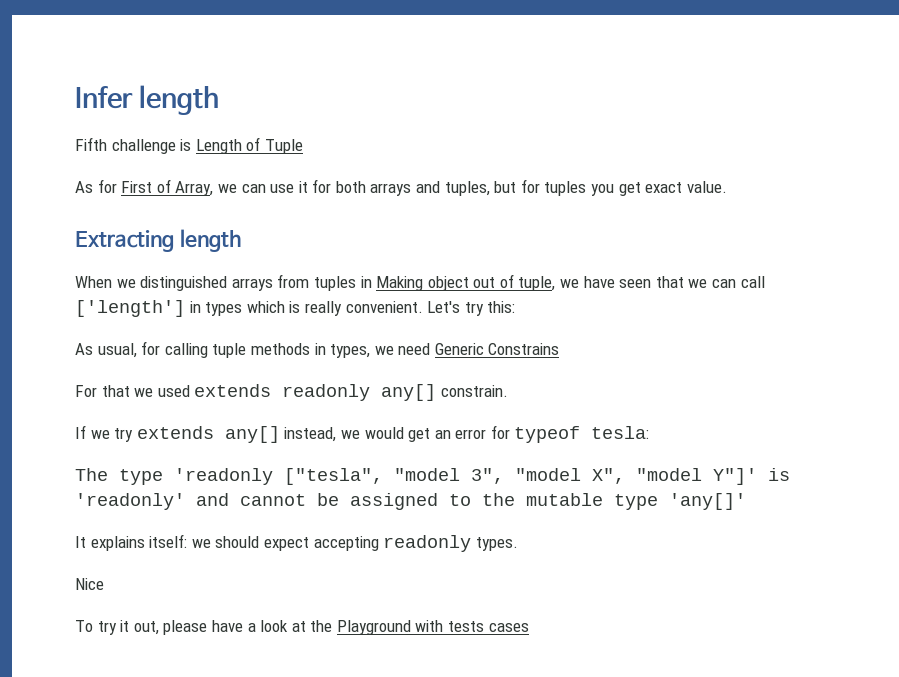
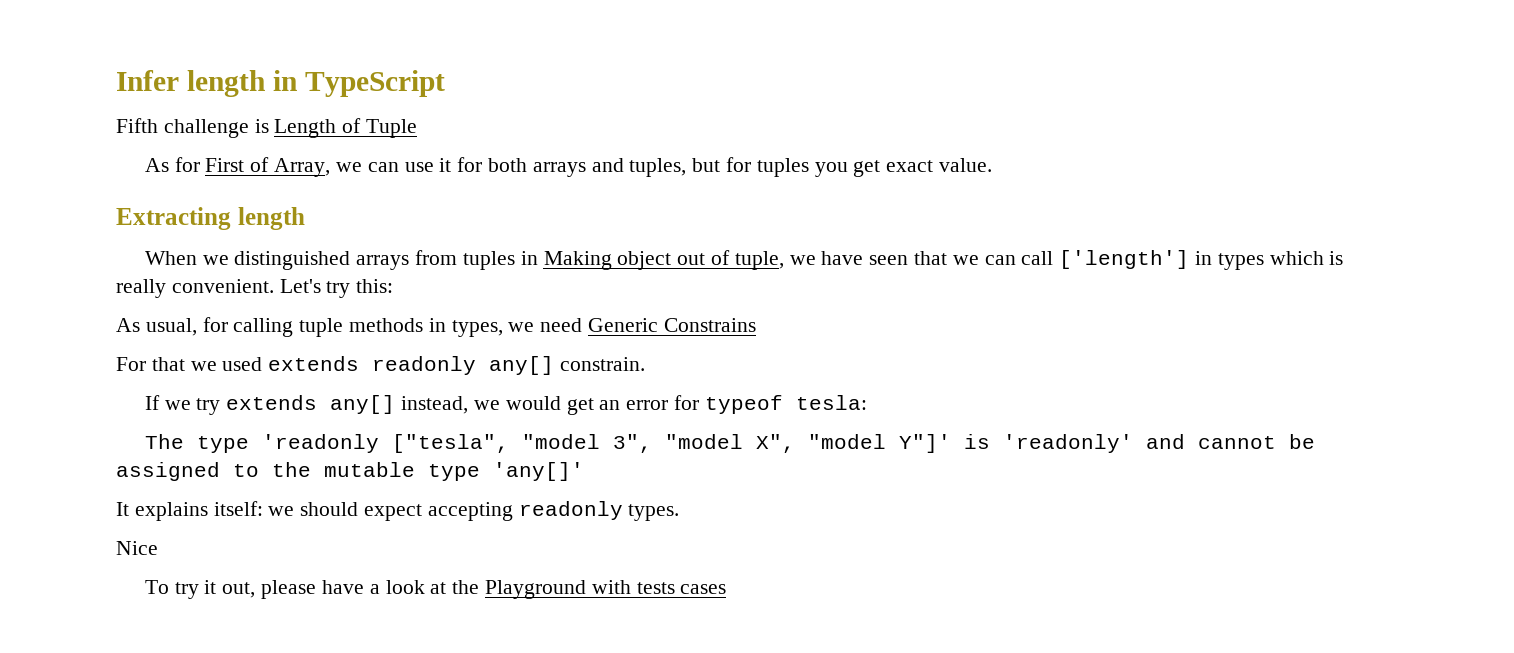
(220, 100) none -> [272,70,445,97] in TypeScript

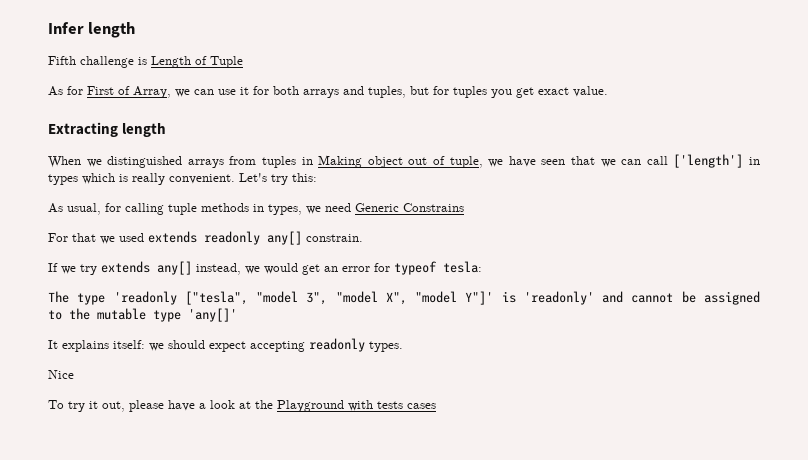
[272,70,445,97] in TypeScript -> (136, 30) none

